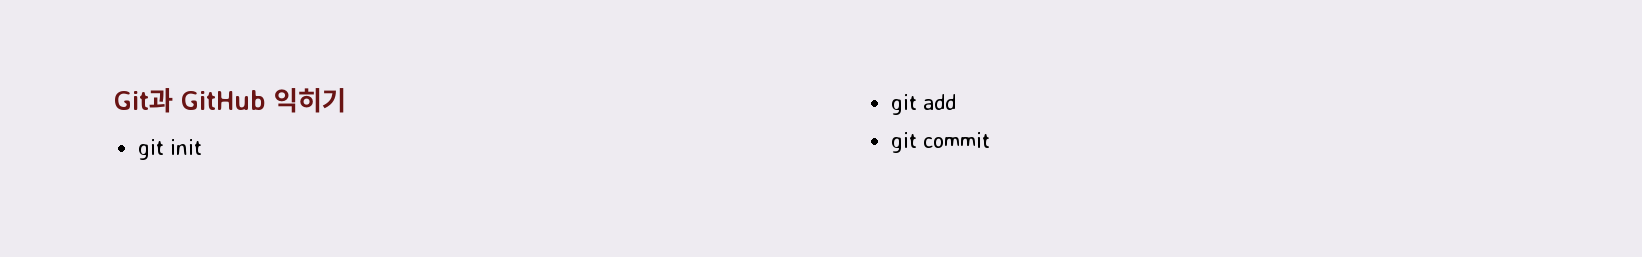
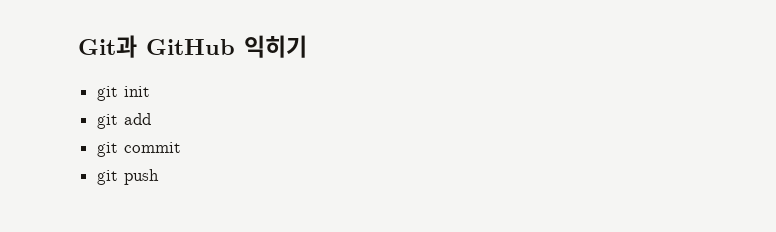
(991, 140) none -> [96,169,159,185] // git push

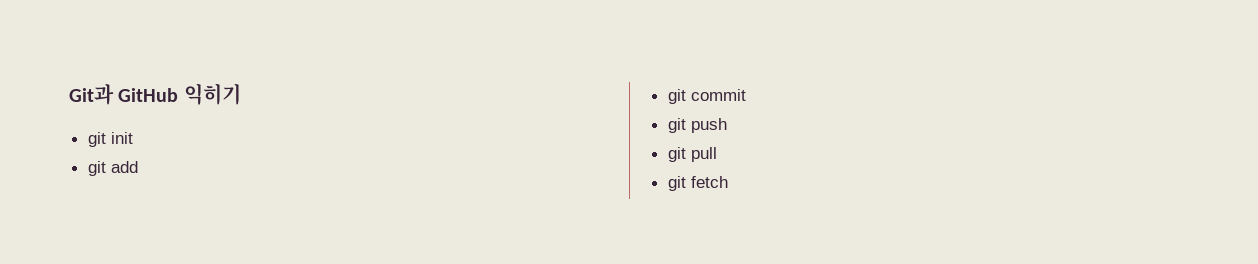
(159, 177) none -> [667,147,717,162] [667,176,728,191] // git pull // git fetch

